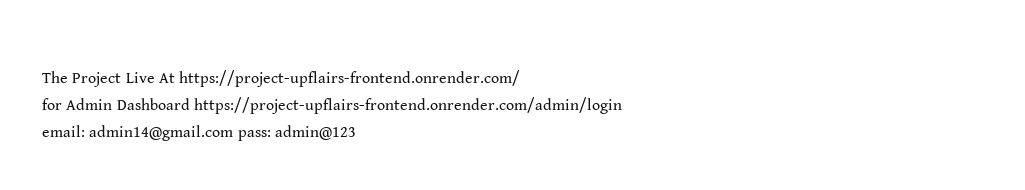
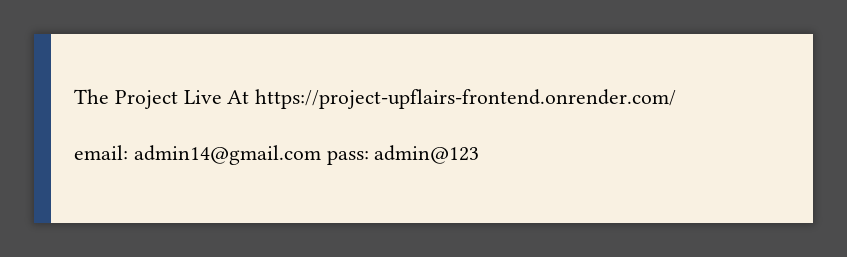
[42,97,622,114] // for Admin Dashboard https://project-upflairs-frontend.onrender.com/admin/login -> (677, 99) none

